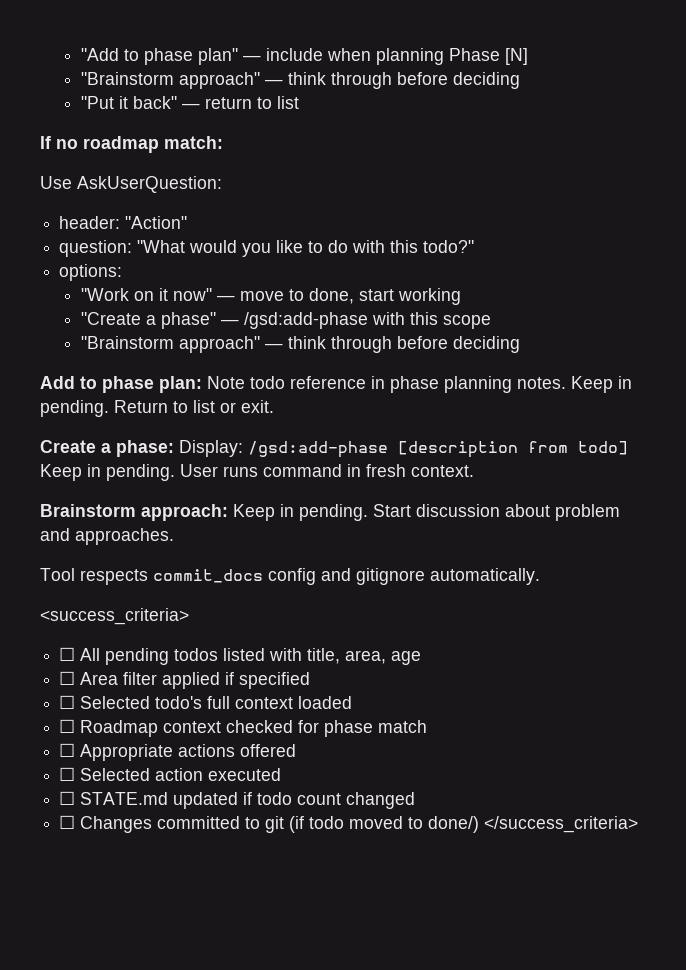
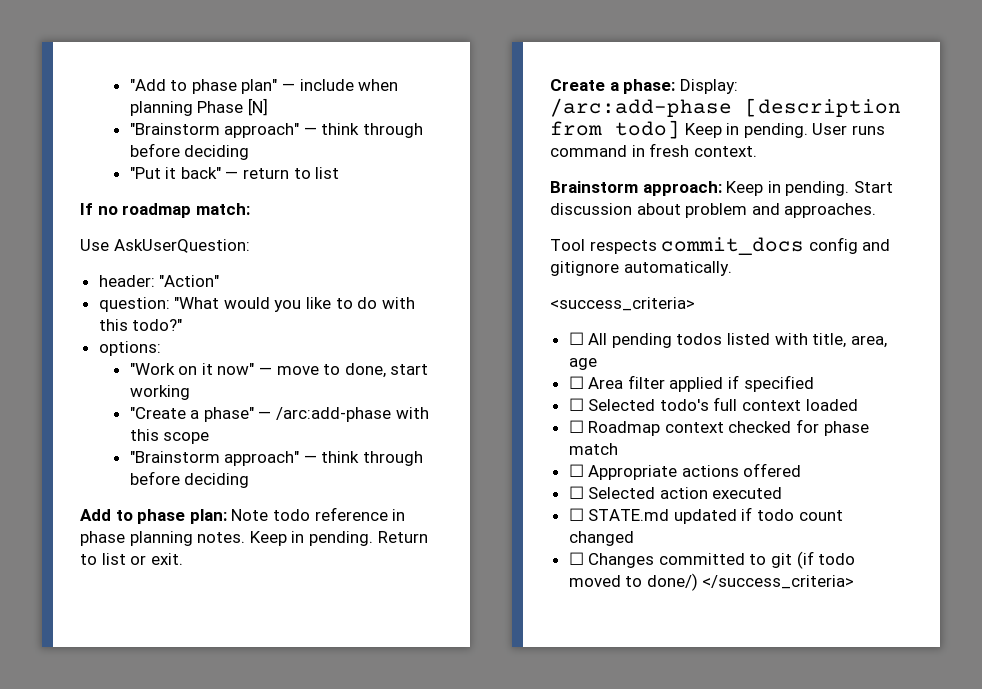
[243,312,368,329] /gsd:add-phase -> [276,407,392,422] /arc:add-phase
[248,441,388,458] /gsd:add-phase -> [550,98,732,117] /arc:add-phase

